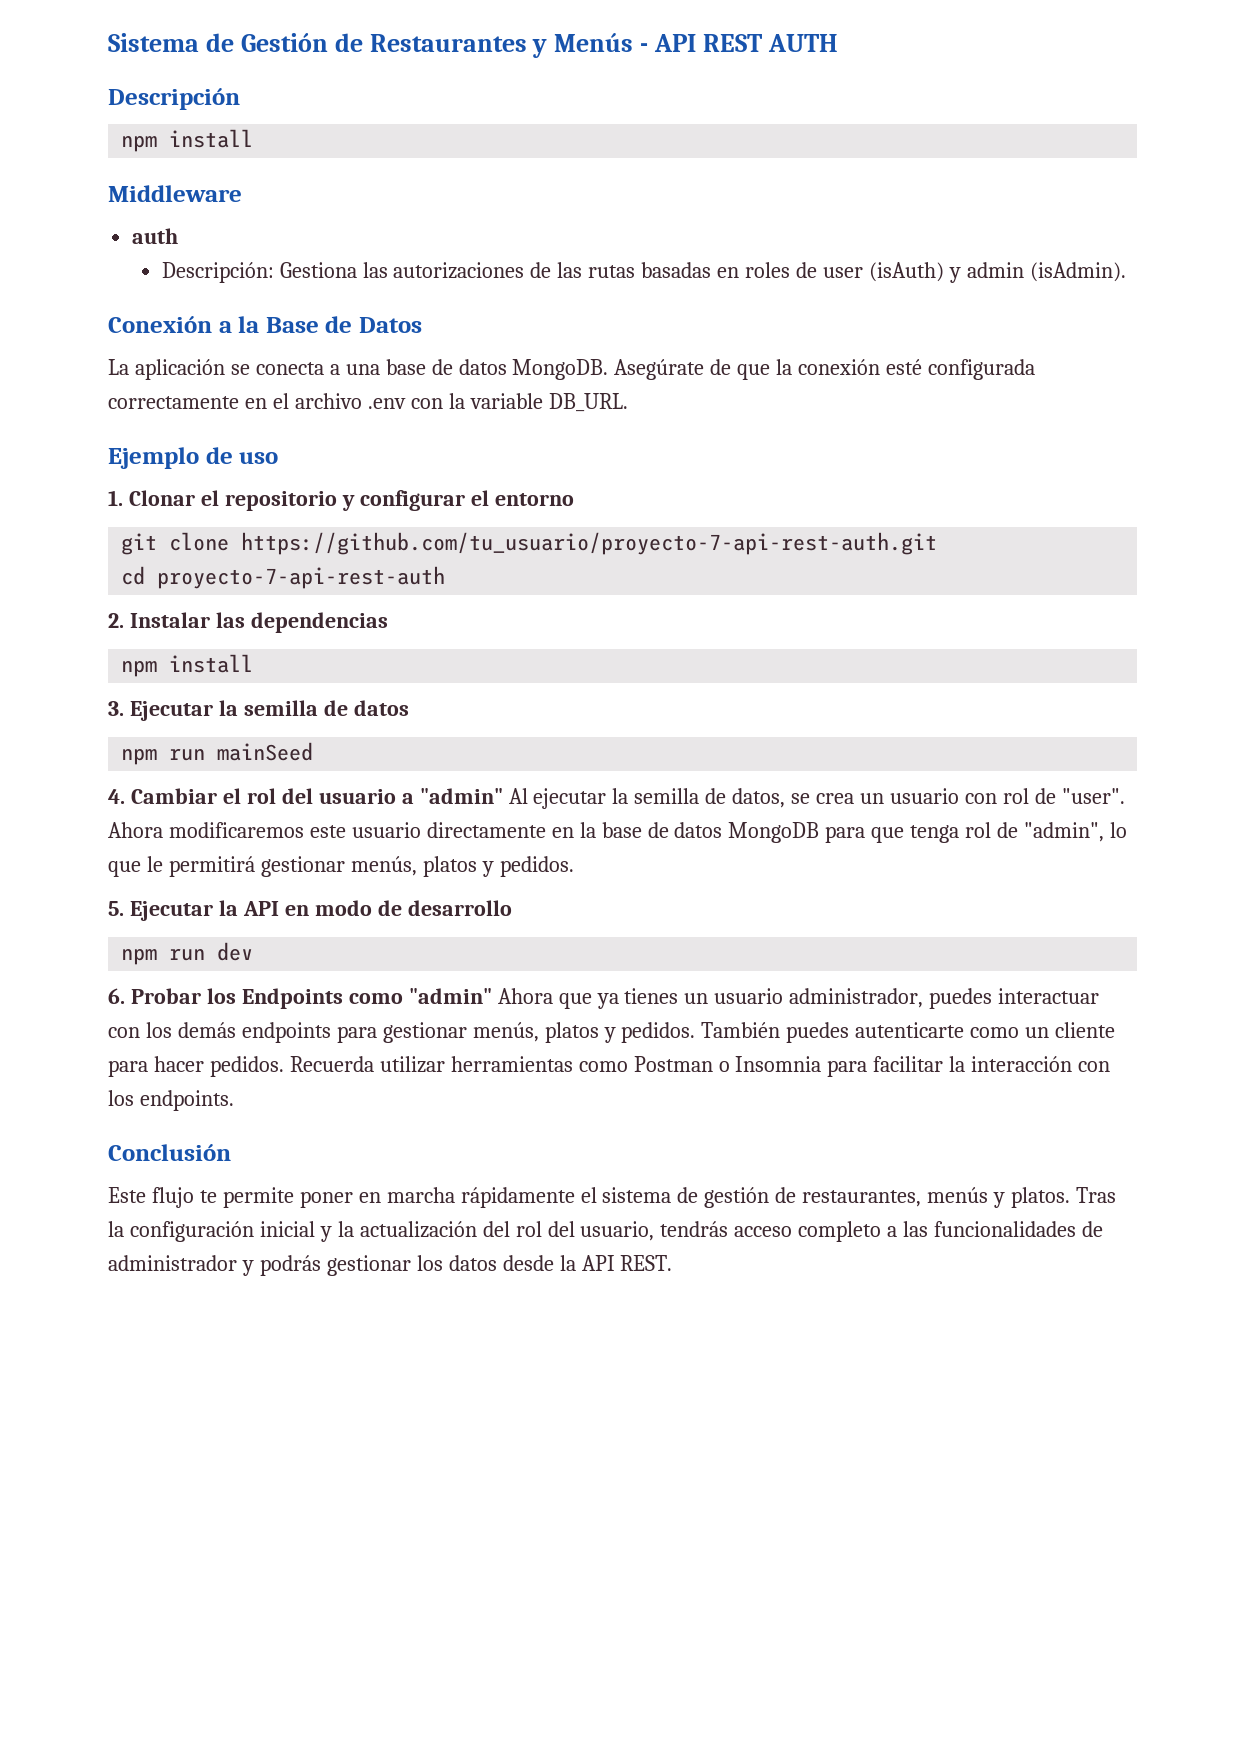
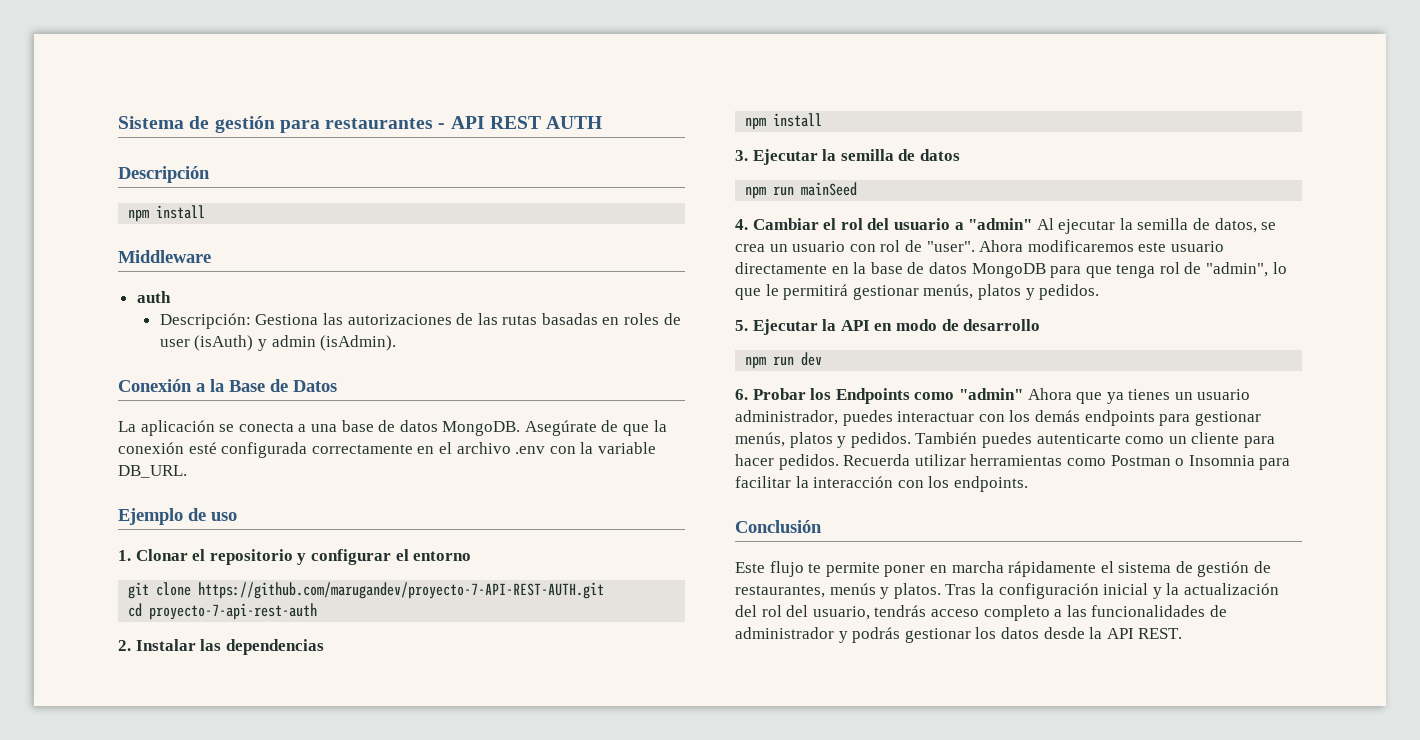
[240,33,634,58] Gestión de Restaurantes y Menús -> [214,116,434,133] gestión para restaurantes
[241,532,938,555] https://github.com/tu_usuario/proyecto-7-api-rest-auth.git -> [198,582,605,599] https://github.com/marugandev/proyecto-7-API-REST-AUTH.git

